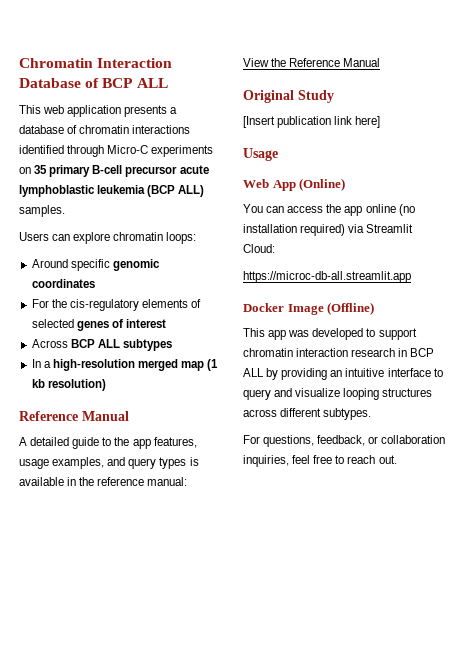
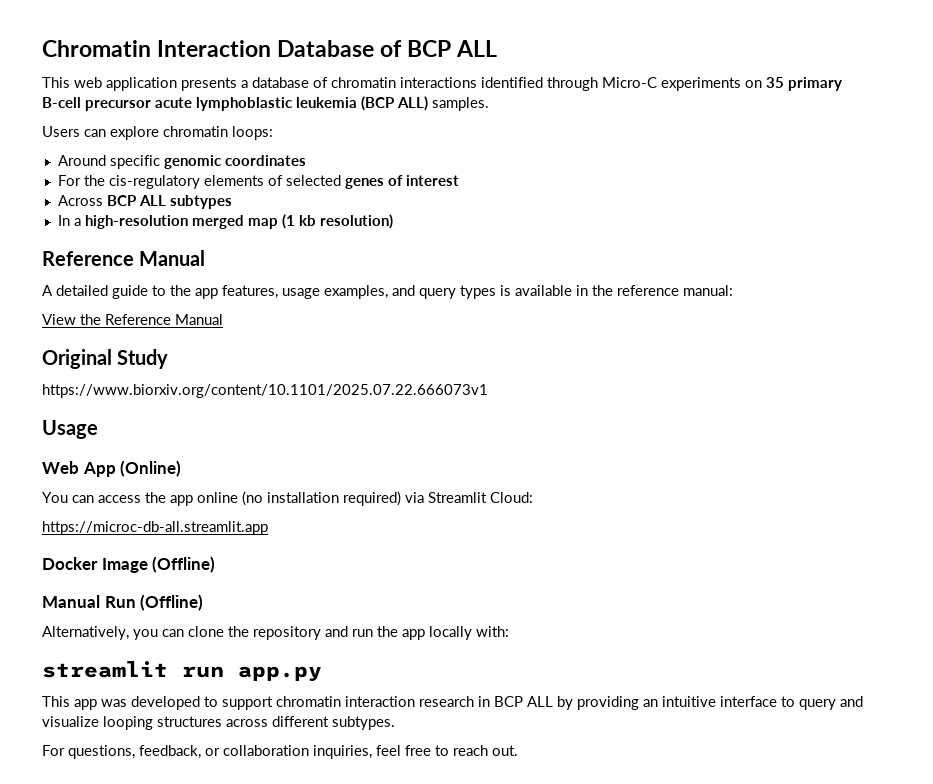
[243,116,381,128] [Insert publication link here] -> [42,384,488,398] https://www.biorxiv.org/content/10.1101/2025.07.22.666073v1
(375, 308) none -> [42,594,204,611] [42,626,509,640] [42,661,322,682] // Manual Run (Offline) // Alternatively, you can clone the repository and run the app locally with: // streamlit run app.py

